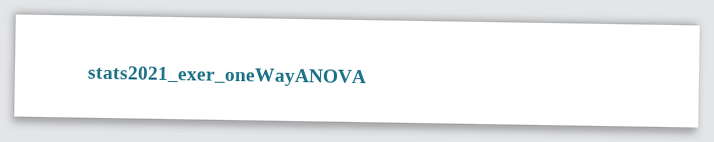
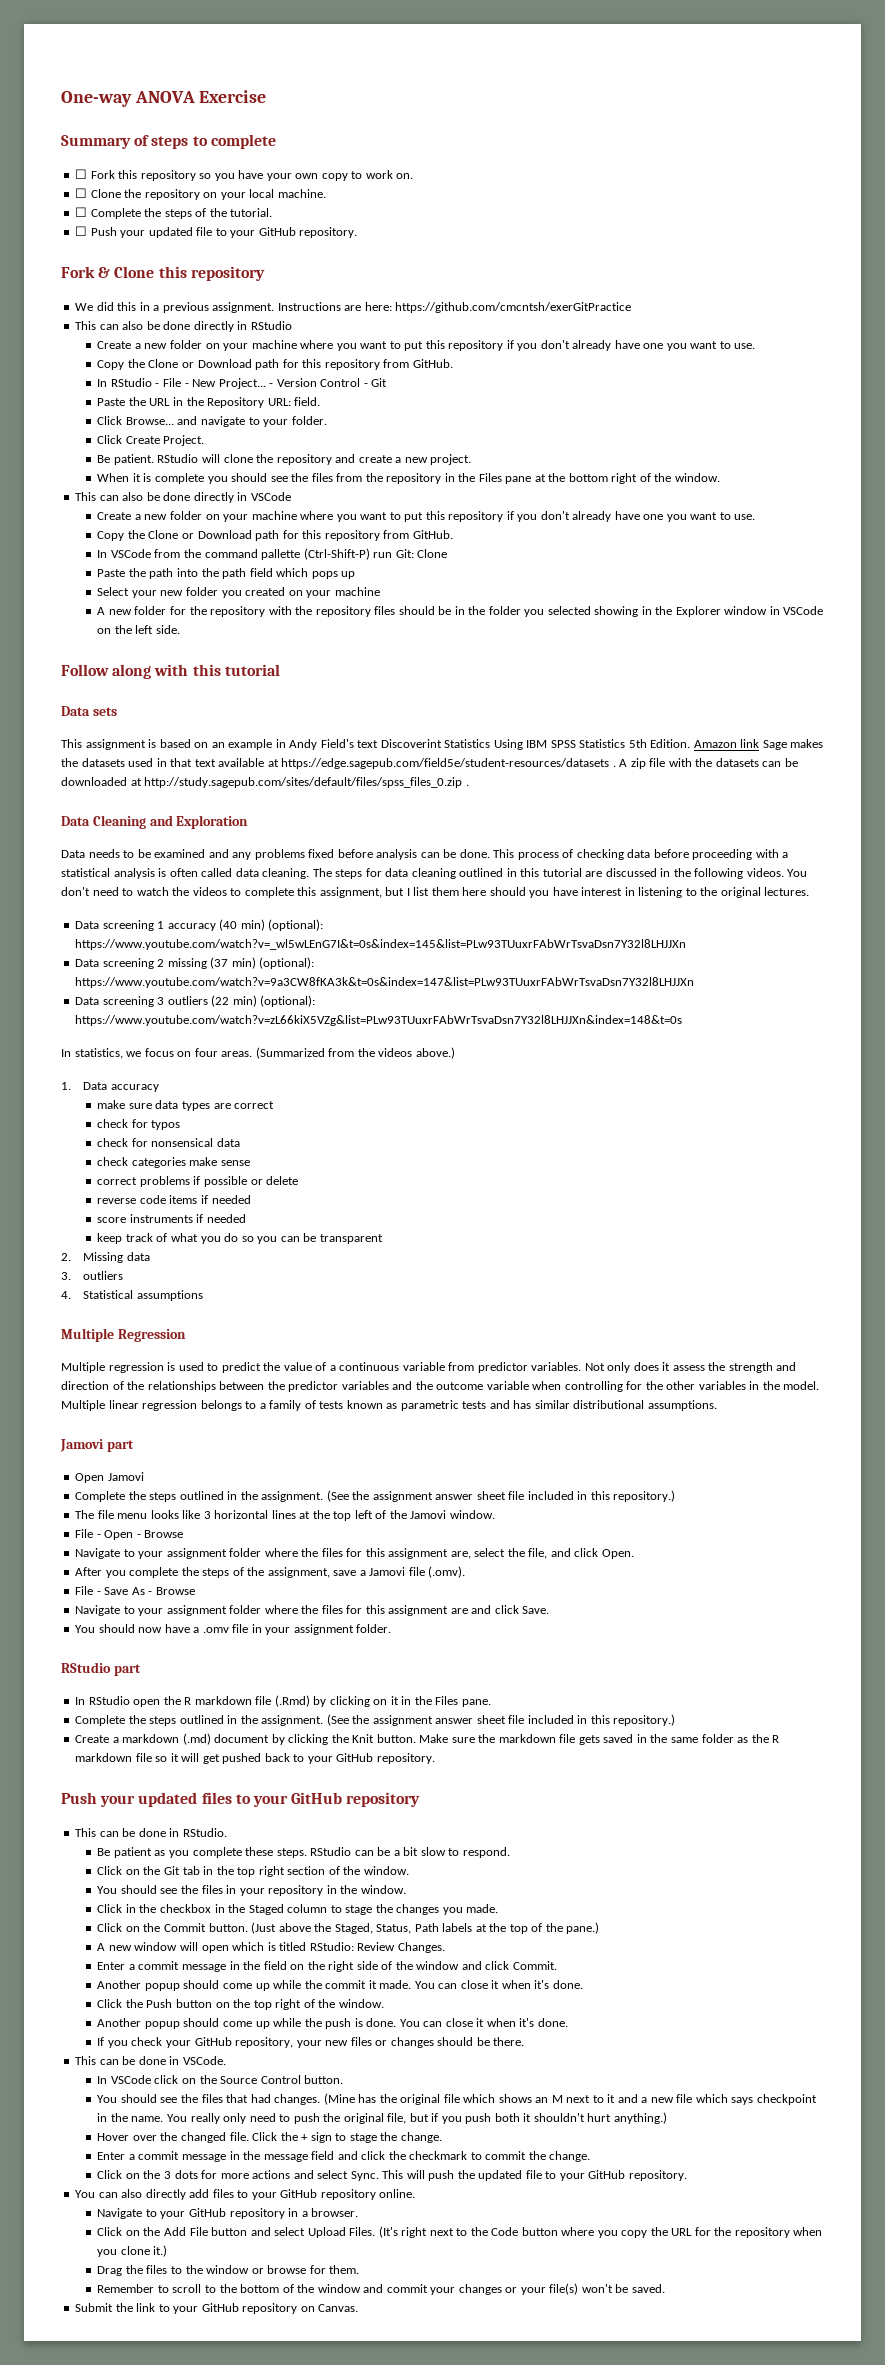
[87,65,367,88] stats2021_exer_oneWayANOVA -> [61,90,267,107] [61,134,276,149] [75,169,414,181] [75,188,326,200] [75,207,273,219] [75,226,358,238] [61,266,265,281] [75,302,632,313] [75,321,292,332] [97,340,756,351] [97,359,453,370] [97,378,388,389] [97,397,321,408] [97,416,327,427] [97,435,205,446] [97,454,472,465] [97,473,720,484] [75,492,291,503] [97,511,756,522] [97,530,453,541] [97,548,448,560] [97,568,356,579] [97,587,380,598] [97,606,824,617] [97,625,180,634] [61,664,280,679] [61,706,117,716] [61,739,824,750] [61,758,798,769] [61,777,469,788] [61,815,249,829] [61,849,789,860] [61,868,808,879] [61,887,810,898] [75,919,324,931] [75,939,687,950] [75,957,315,969] [75,977,695,988] [75,995,316,1007] [75,1015,683,1026] [61,1047,455,1059] [61,1082,159,1092] [97,1100,275,1111] [97,1119,181,1130] [97,1138,240,1147] [97,1157,250,1168] [97,1176,299,1187] [97,1195,251,1204] [97,1214,246,1223] [97,1233,383,1244] [61,1252,150,1263] [61,1271,124,1280] [61,1290,203,1301] [61,1328,186,1342] [61,1362,797,1373] [61,1381,820,1392] [61,1400,717,1411] [60,1439,134,1452] [75,1472,144,1483] [75,1490,676,1502] [75,1510,495,1521] [75,1529,184,1540] [75,1548,634,1559] [75,1566,466,1578] [75,1586,195,1595] [75,1605,550,1616] [75,1624,392,1635] [61,1662,141,1676] [75,1695,491,1707] [75,1714,676,1726] [75,1733,780,1745] [75,1753,435,1764] [61,1792,421,1807] [75,1828,227,1837] [97,1847,510,1858] [97,1866,409,1877] [97,1885,406,1896] [97,1904,499,1915] [97,1922,600,1934] [97,1942,445,1953] [97,1961,557,1972] [97,1980,583,1991] [97,1999,384,2010] [97,2018,568,2029] [97,2037,525,2048] [75,2056,226,2065] [97,2075,344,2084] [97,2093,817,2105] [97,2112,667,2124] [97,2132,442,2143] [97,2151,591,2162] [97,2170,687,2181] [75,2189,416,2200] [97,2208,359,2219] [97,2226,823,2238] [97,2245,168,2257] [97,2265,360,2276] [97,2283,665,2295] [75,2303,359,2314] One-way ANOVA Exercise // Summary of steps to complete // ☐ Fork this repository so you have your own copy to work on. // ☐ Clone the repository on your local machine. // ☐ Complete the steps of the tutorial. // ☐ Push your updated file to your GitHub repository. // Fork & Clone this repository // We did this in a previous assignment. Instructions are here: https://github.com/cmcntsh/exerGitPractice // This can also be done directly in RStudio // Create a new folder on your machine where you want to put this repository if you don't already have one you want to use. // Copy the Clone or Download path for this repository from GitHub. // In RStudio - File - New Project... - Version Control - Git // Paste the URL in the Repository URL: field. // Click Browse... and navigate to your folder. // Click Create Project. // Be patient. RStudio will clone the repository and create a new project. // When it is complete you should see the files from the repository in the Files pane at the bottom right of the window. // This can also be done directly in VSCode // Create a new folder on your machine where you want to put this repository if you don't already have one you want to use. // Copy the Clone or Download path for this repository from GitHub. // In VSCode from the command pallette (Ctrl-Shift-P) run Git: Clone // Paste the path into the path field which pops up // Select your new folder you created on your machine // A new folder for the repository with the repository files should be in the folder you selected showing in the Explorer window in VSCode on the left side. // Follow along with this tutorial // Data sets // This assignment is based on an example in Andy Field's text Discoverint Statistics Using IBM SPSS Statistics 5th Edition. Amazon link Sage makes the datasets used in that text available at https://edge.sagepub.com/field5e/student-resources/datasets . A zip file with the datasets can be downloaded at http://study.sagepub.com/sites/default/files/spss_files_0.zip . // Data Cleaning and Exploration // Data needs to be examined and any problems fixed before analysis can be done. This process of checking data before proceeding with a statistical analysis is often called data cleaning. The steps for data cleaning outlined in this tutorial are discussed in the following videos. You don't need to watch the videos to complete this assignment, but I list them here should you have interest in listening to the original lectures. // Data screening 1 accuracy (40 min) (optional): https://www.youtube.com/watch?v=_wl5wLEnG7I&t=0s&index=145&list=PLw93TUuxrFAbWrTsvaDsn7Y32l8LHJJXn // Data screening 2 missing (37 min) (optional): https://www.youtube.com/watch?v=9a3CW8fKA3k&t=0s&index=147&list=PLw93TUuxrFAbWrTsvaDsn7Y32l8LHJJXn // Data screening 3 outliers (22 min) (optional): https://www.youtube.com/watch?v=zL66kiX5VZg&list=PLw93TUuxrFAbWrTsvaDsn7Y32l8LHJJXn&index=148&t=0s // In statistics, we focus on four areas. (Summarized from the videos above.) // 1. Data accuracy // make sure data types are correct // check for typos // check for nonsensical data // check categories make sense // correct problems if possible or delete // reverse code items if needed // score instruments if needed // keep track of what you do so you can be transparent // 2. Missing data // 3. outliers // 4. Statistical assumptions // Multiple Regression // Multiple regression is used to predict the value of a continuous variable from predictor variables. Not only does it assess the strength and direction of the relationships between the predictor variables and the outcome variable when controlling for the other variables in the model. Multiple linear regression belongs to a family of tests known as parametric tests and has similar distributional assumptions. // Jamovi part // Open Jamovi // Complete the steps outlined in the assignment. (See the assignment answer sheet file included in this repository.) // The file menu looks like 3 horizontal lines at the top left of the Jamovi window. // File - Open - Browse // Navigate to your assignment folder where the files for this assignment are, select the file, and click Open. // After you complete the steps of the assignment, save a Jamovi file (.omv). // File - Save As - Browse // Navigate to your assignment folder where the files for this assignment are and click Save. // You should now have a .omv file in your assignment folder. // RStudio part // In RStudio open the R markdown file (.Rmd) by clicking on it in the Files pane. // Complete the steps outlined in the assignment. (See the assignment answer sheet file included in this repository.) // Create a markdown (.md) document by clicking the Knit button. Make sure the markdown file gets saved in the same folder as the R markdown file so it will get pushed back to your GitHub repository. // Push your updated files to your GitHub repository // This can be done in RStudio. // Be patient as you complete these steps. RStudio can be a bit slow to respond. // Click on the Git tab in the top right section of the window. // You should see the files in your repository in the window. // Click in the checkbox in the Staged column to stage the changes you made. // Click on the Commit button. (Just above the Staged, Status, Path labels at the top of the pane.) // A new window will open which is titled RStudio: Review Changes. // Enter a commit message in the field on the right side of the window and click Commit. // Another popup should come up while the commit it made. You can close it when it's done. // Click the Push button on the top right of the window. // Another popup should come up while the push is done. You can close it when it's done. // If you check your GitHub repository, your new files or changes should be there. // This can be done in VSCode. // In VSCode click on the Source Control button. // You should see the files that had changes. (Mine has the original file which shows an M next to it and a new file which says checkpoint in the name. You really only need to push the original file, but if you push both it shouldn't hurt anything.) // Hover over the changed file. Click the + sign to stage the change. // Enter a commit message in the message field and click the checkmark to commit the change. // Click on the 3 dots for more actions and select Sync. This will push the updated file to your GitHub repository. // You can also directly add files to your GitHub repository online. // Navigate to your GitHub repository in a browser. // Click on the Add File button and select Upload Files. (It's right next to the Code button where you copy the URL for the repository when you clone it.) // Drag the files to the window or browse for them. // Remember to scroll to the bottom of the window and commit your changes or your file(s) won't be saved. // Submit the link to your GitHub repository on Canvas.

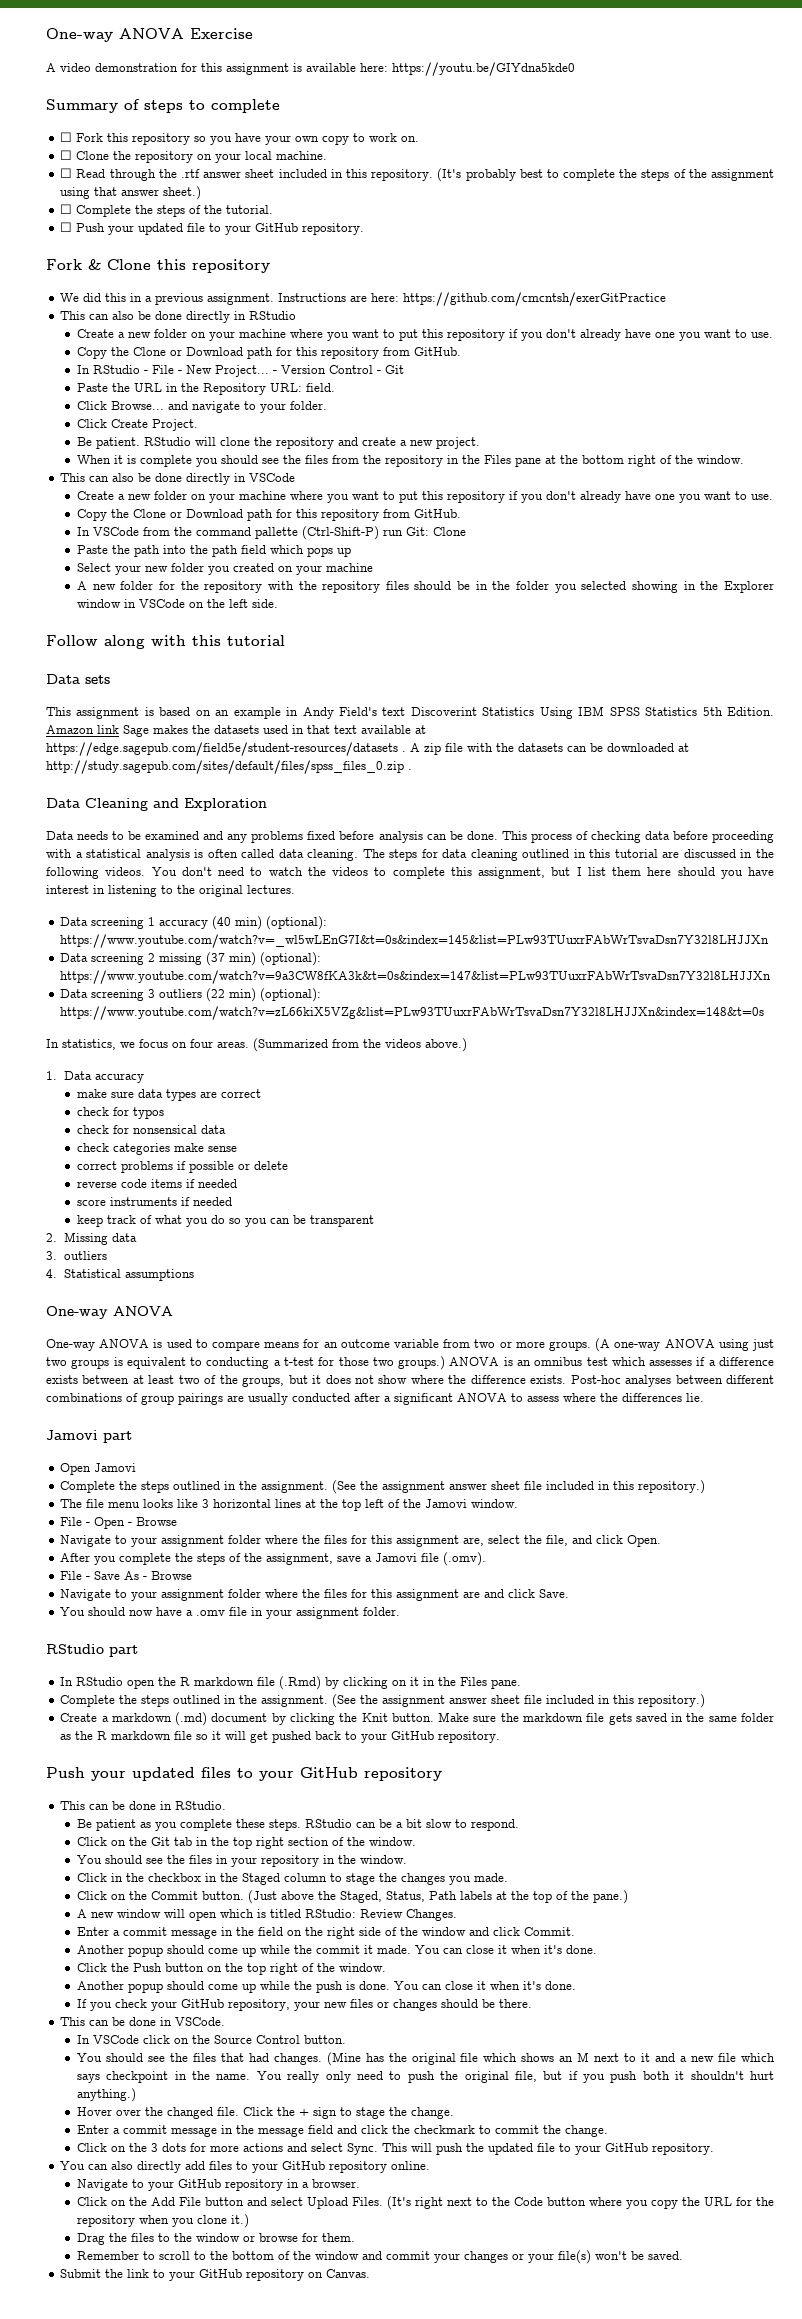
(267, 96) none -> [46,62,575,76] // A video demonstration for this assignment is available here: https://youtu.be/GIYdna5kde0
(326, 193) none -> [60,168,774,182] [60,186,202,200] // ☐ Read through the .rtf answer sheet included in this repository. (It's probably best to complete the steps of the assignment using that answer sheet.)
[61,1328,186,1342] [61,1362,797,1373] [61,1381,820,1392] [61,1400,717,1411] Multiple Regression // Multiple regression is used to predict the value of a continuous variable from predictor variables. Not only does it assess the strength and direction of the relationships between the predictor variables and the outcome variable when controlling for the other variables in the model. Multiple linear regression belongs to a family of tests known as parametric tests and has similar distributional assumptions. -> [46,1306,173,1319] [46,1338,775,1352] [46,1356,775,1370] [46,1375,774,1387] [46,1393,704,1405] One-way ANOVA // One-way ANOVA is used to compare means for an outcome variable from two or more groups. (A one-way ANOVA using just two groups is equivalent to conducting a t-test for those two groups.) ANOVA is an omnibus test which assesses if a difference exists between at least two of the groups, but it does not show where the difference exists. Post-hoc analyses between different combinations of group pairings are usually conducted after a significant ANOVA to assess where the differences lie.

